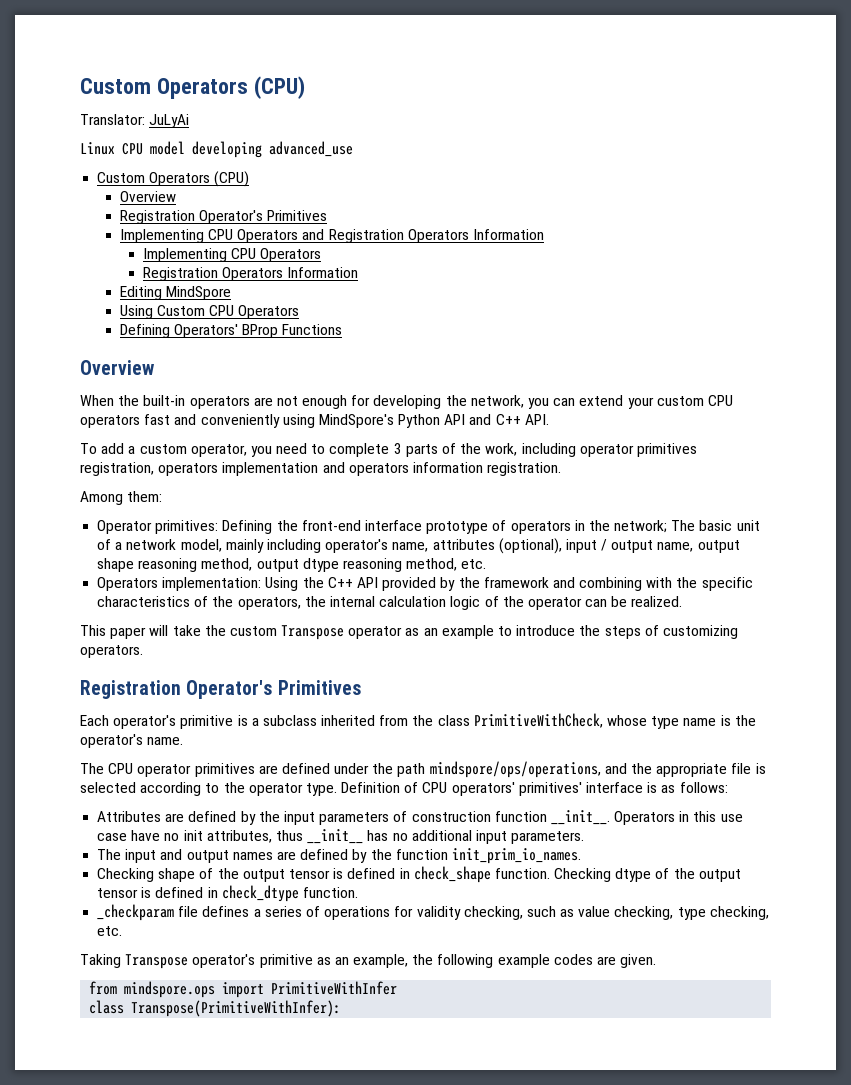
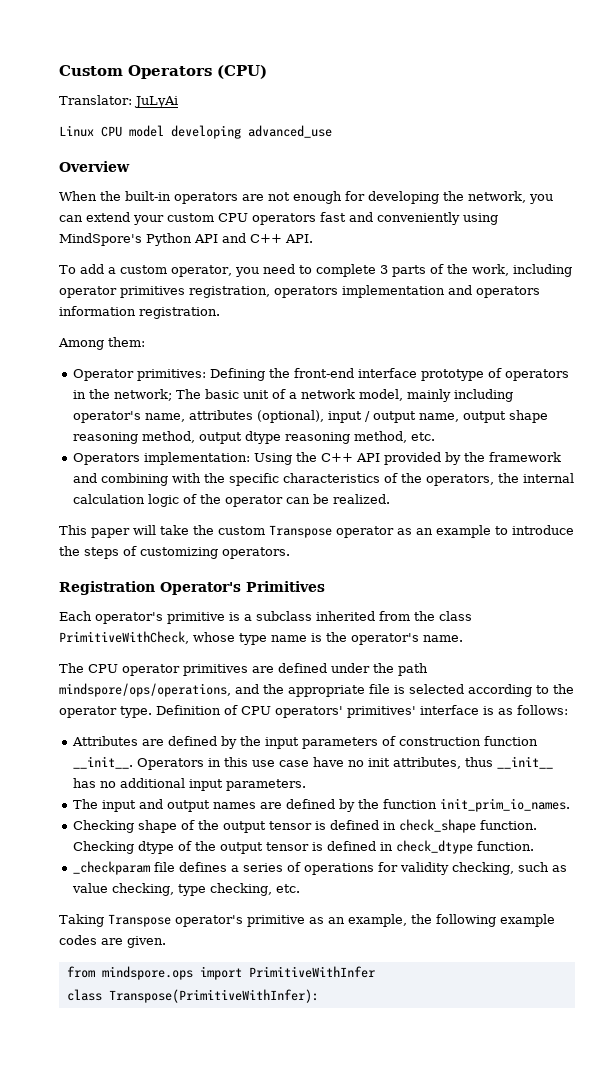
[97,171,250,187] [119,191,176,202] [119,210,328,224] [119,229,544,243] [142,248,322,262] [142,267,359,281] [119,286,232,300] [119,305,300,319] [119,324,343,338] // Custom Operators (CPU) // Overview // Registration Operator's Primitives // Implementing CPU Operators and Registration Operators Information // Implementing CPU Operators // Registration Operators Information // Editing MindSpore // Using Custom CPU Operators // Defining Operators' BProp Functions -> (332, 131) none

